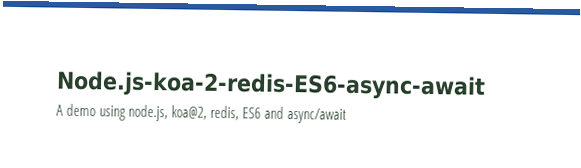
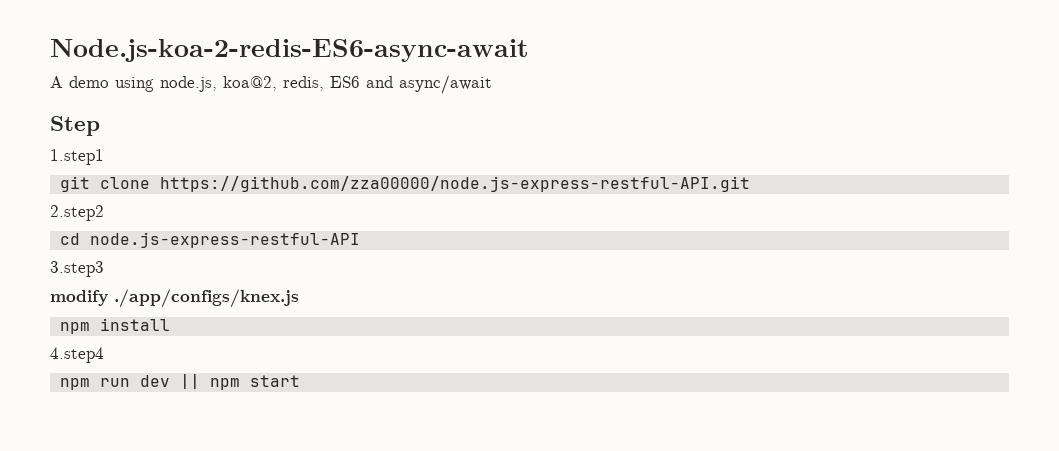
(348, 115) none -> [50,116,100,136] [50,149,104,165] [59,176,750,192] [50,205,104,221] [59,232,360,248] [50,261,104,277] [50,289,299,308] [59,318,170,334] [50,347,104,363] [59,374,300,390] // Step // 1.step1 // git clone https://github.com/zza00000/node.js-express-restful-API.git // 2.step2 // cd node.js-express-restful-API // 3.step3 // modify ./app/configs/knex.js // npm install // 4.step4 // npm run dev || npm start

